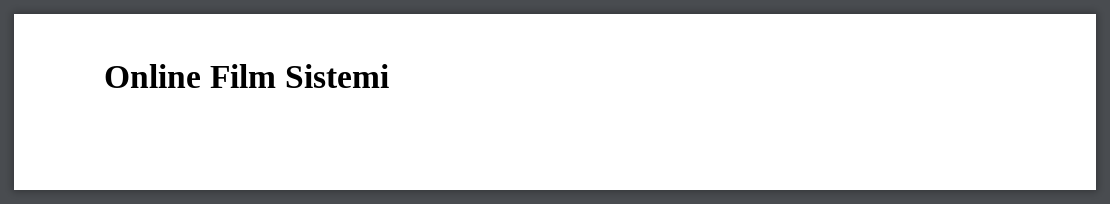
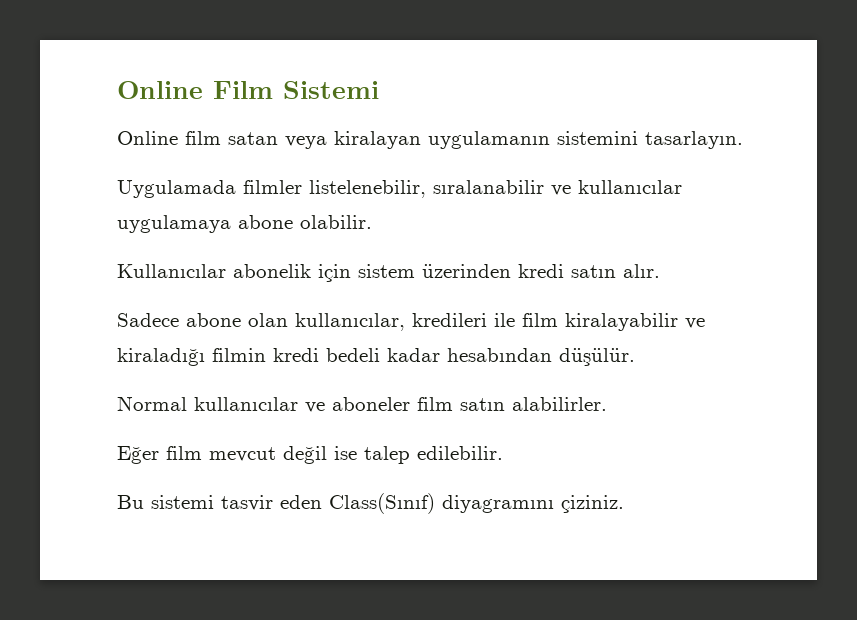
(390, 76) none -> [117,131,743,149] [117,180,682,198] [117,215,372,233] [117,264,660,282] [117,313,705,331] [117,348,635,366] [117,396,607,413] [117,446,503,464] [117,493,624,514] // Online film satan veya kiralayan uygulamanın sistemini tasarlayın. // Uygulamada filmler listelenebilir, sıralanabilir ve kullanıcılar uygulamaya abone olabilir. // Kullanıcılar abonelik için sistem üzerinden kredi satın alır. // Sadece abone olan kullanıcılar, kredileri ile film kiralayabilir ve kiraladığı filmin kredi bedeli kadar hesabından düşülür. // Normal kullanıcılar ve aboneler film satın alabilirler. // Eğer film mevcut değil ise talep edilebilir. // Bu sistemi tasvir eden Class(Sınıf) diyagramını çiziniz.

